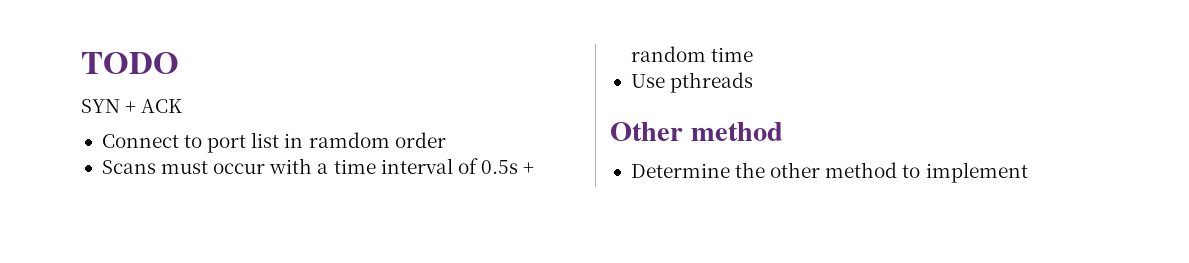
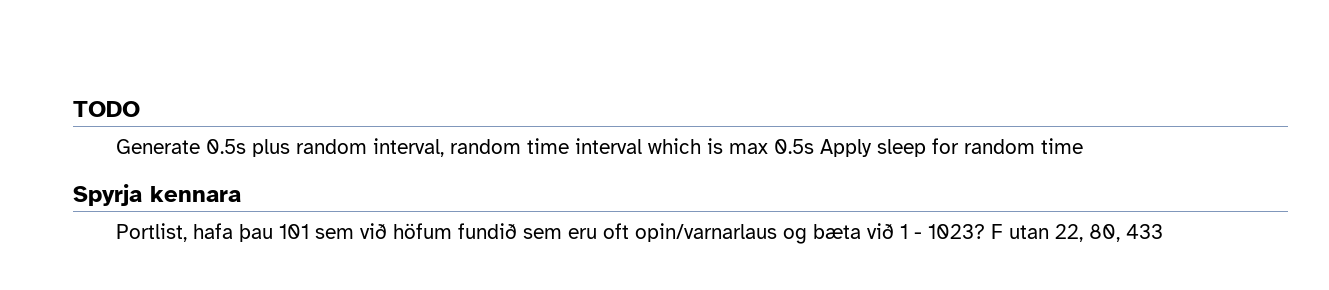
[81,99,183,113] [101,132,446,153] [101,158,535,174] [630,46,754,62] [630,72,754,93] [610,122,783,141] [630,162,1028,183] SYN + ACK // Connect to port list in ramdom order // Scans must occur with a time interval of 0.5s + random time // Use pthreads // Other method // Determine the other method to implement -> [116,138,1084,157] [73,184,241,206] [116,223,1164,244] Generate 0.5s plus random interval, random time interval which is max 0.5s Apply sleep for random time // Spyrja kennara // Portlist, hafa þau 101 sem við höfum fundið sem eru oft opin/varnarlaus og bæta við 1 - 1023? F utan 22, 80, 433

